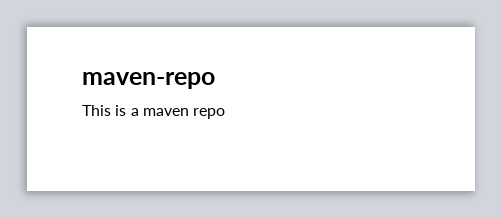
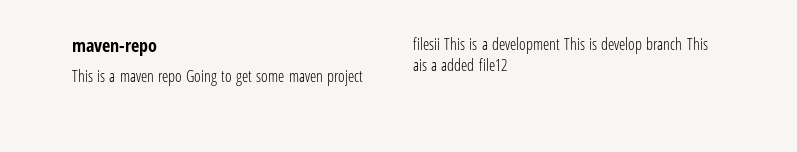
(226, 113) none -> [185,70,363,86] [413,37,708,54] [413,58,507,71] Going to get some maven project filesii This is a development This is develop branch This ais a added file12

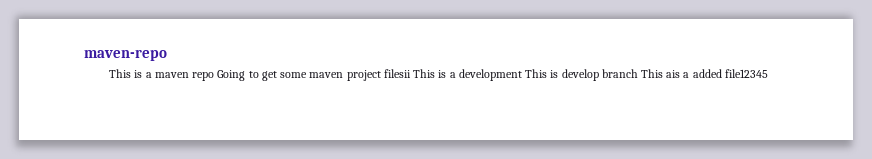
[478,58,507,71] file12 -> [724,69,768,78] file12345

